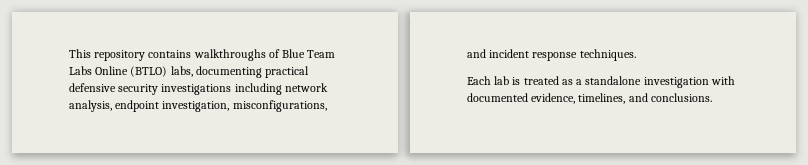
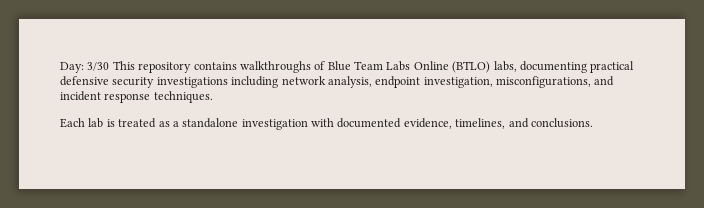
(69, 53) none -> [60,62,110,73] Day: 3/30

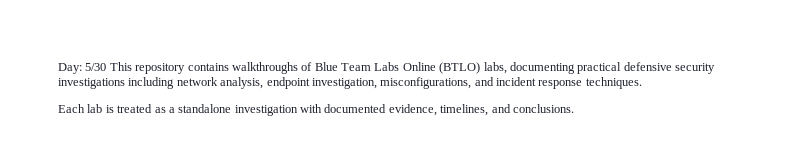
[87,62,110,71] 3/30 -> [85,63,107,71] 5/30

